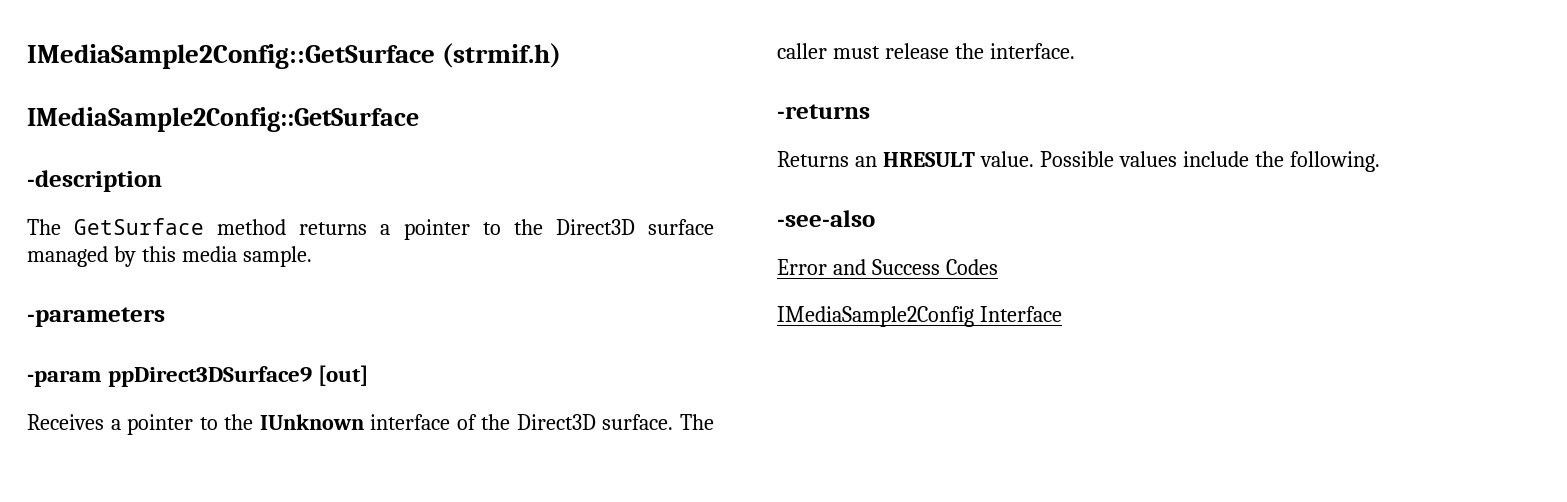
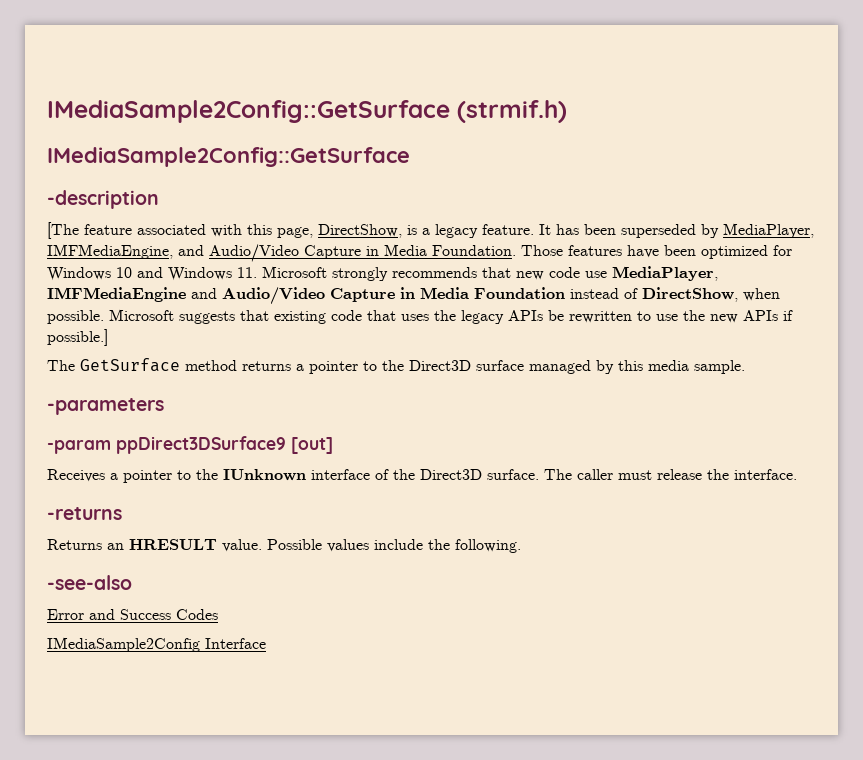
(162, 181) none -> [47,222,814,239] [47,244,792,262] [47,266,718,281] [47,287,780,305] [47,309,793,324] [47,329,108,346] // [The feature associated with this page, DirectShow, is a legacy feature. It has been superseded by MediaPlayer, IMFMediaEngine, and Audio/Video Capture in Media Foundation. Those features have been optimized for Windows 10 and Windows 11. Microsoft strongly recommends that new code use MediaPlayer, IMFMediaEngine and Audio/Video Capture in Media Foundation instead of DirectShow, when possible. Microsoft suggests that existing code that uses the legacy APIs be rewritten to use the new APIs if possible.]

